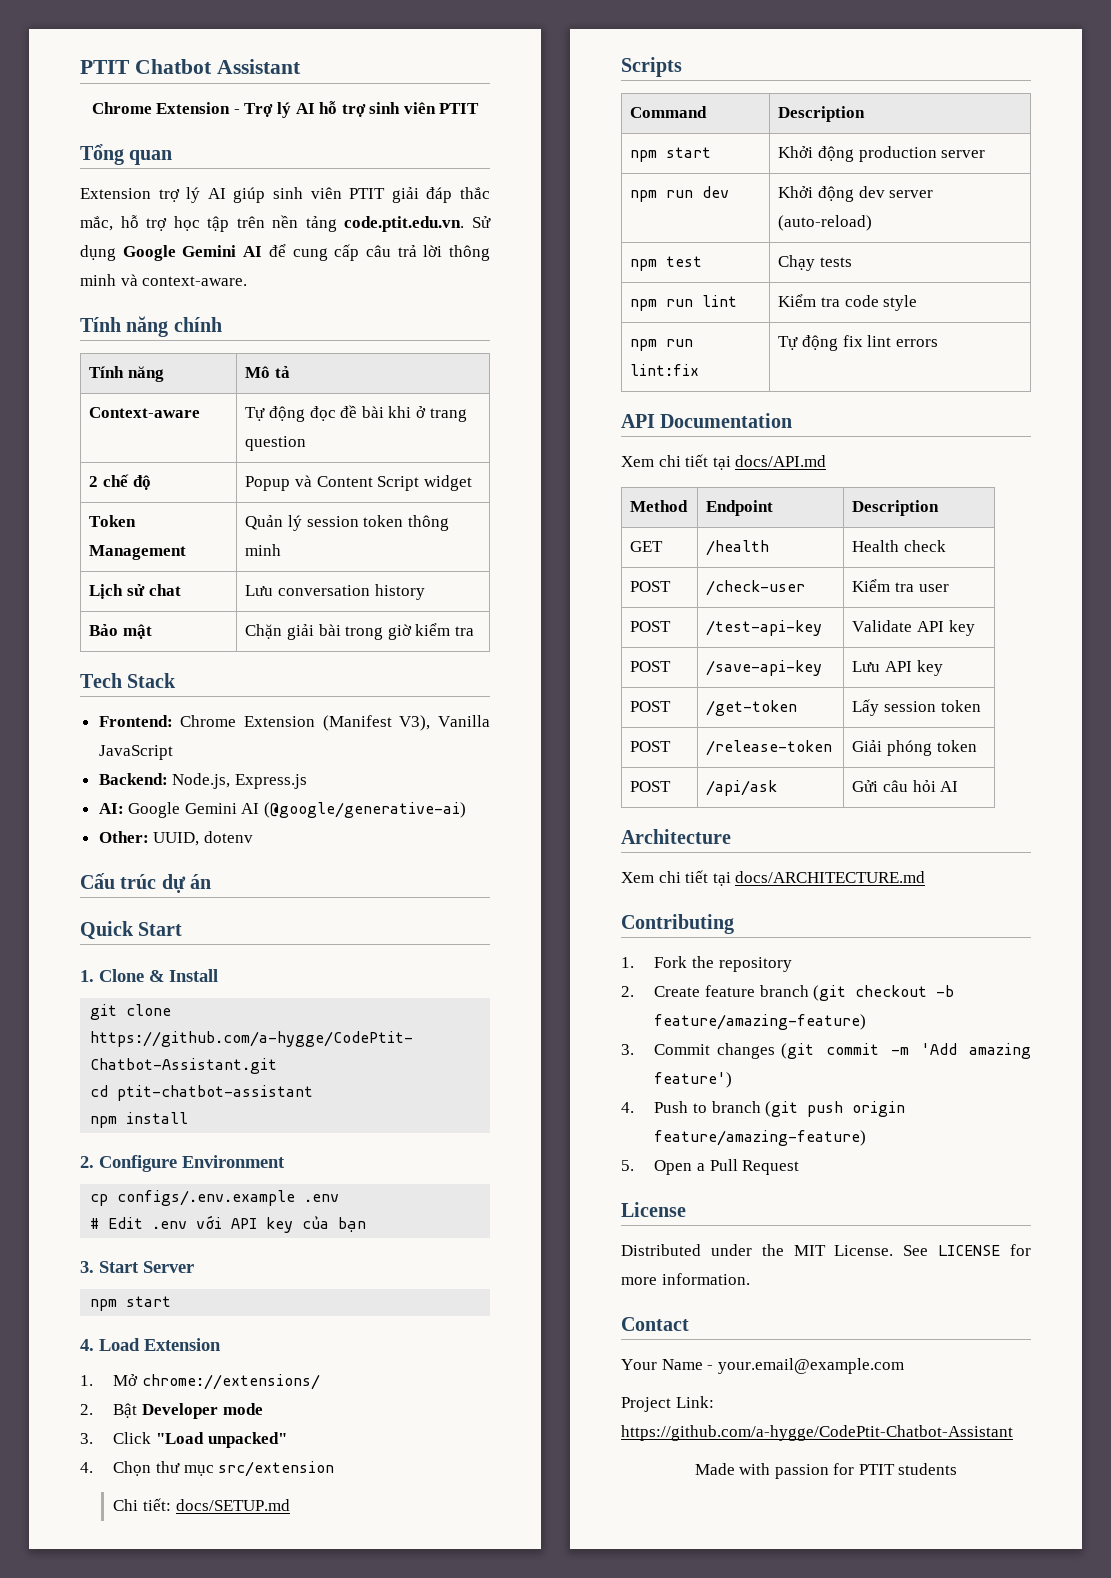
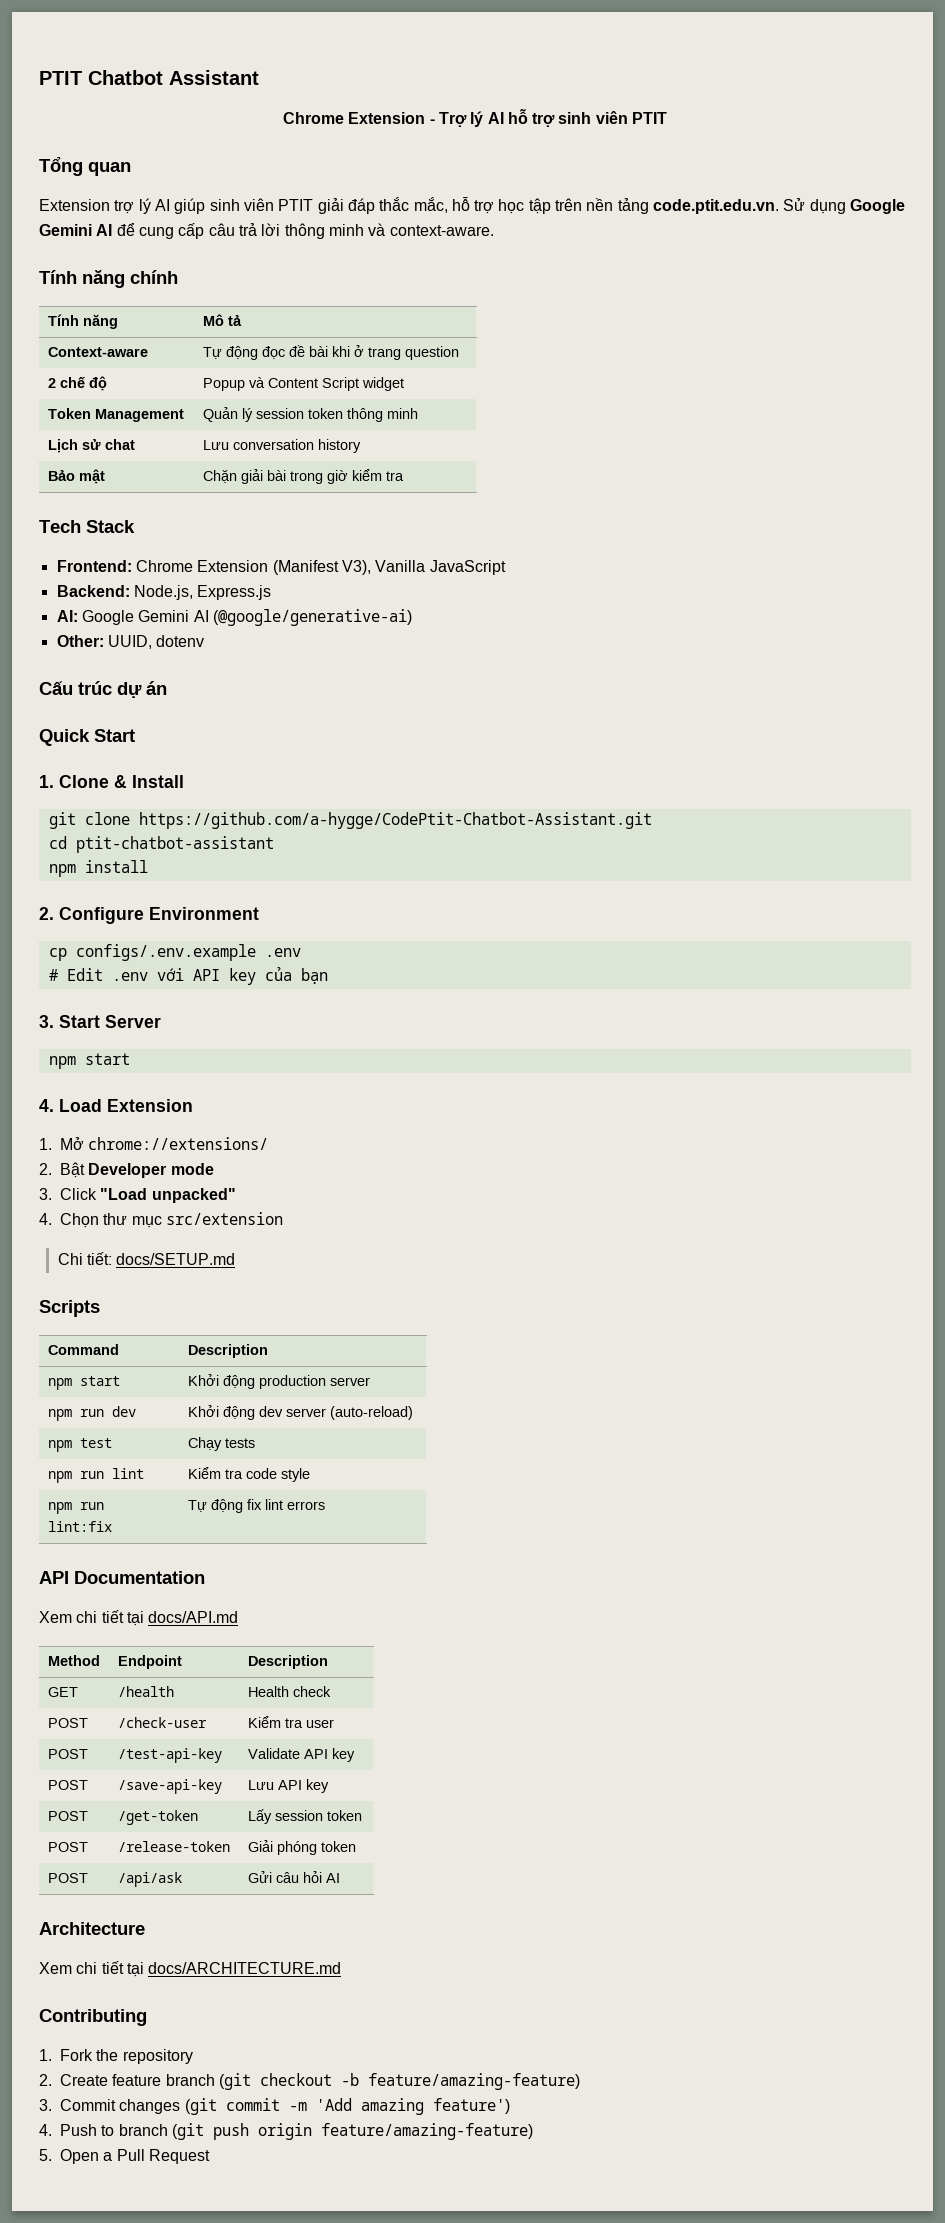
[621,1202,686,1217] [621,1244,1031,1256] [621,1273,750,1285] [621,1317,689,1331] [621,1358,904,1374] [621,1396,714,1412] [621,1425,1013,1441] [694,1463,958,1479] // License // Distributed under the MIT License. See LICENSE for more information. // Contact // Your Name - your.email@example.com // Project Link: https://github.com/a-hygge/CodePtit-Chatbot-Assistant // Made with passion for PTIT students -> (210, 2156) none

